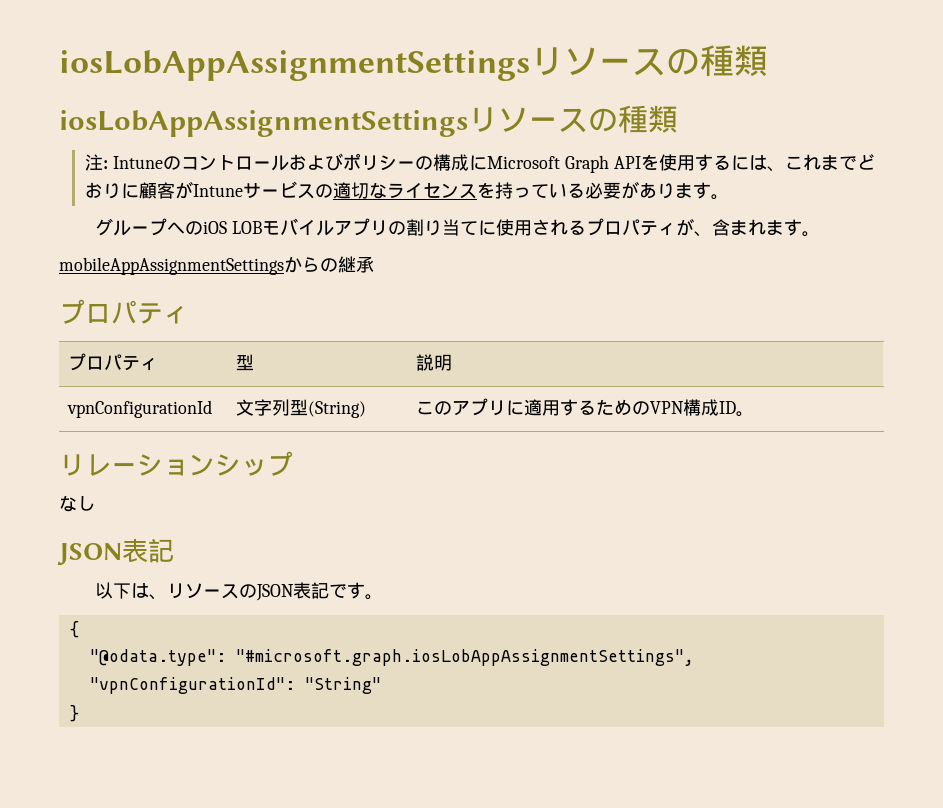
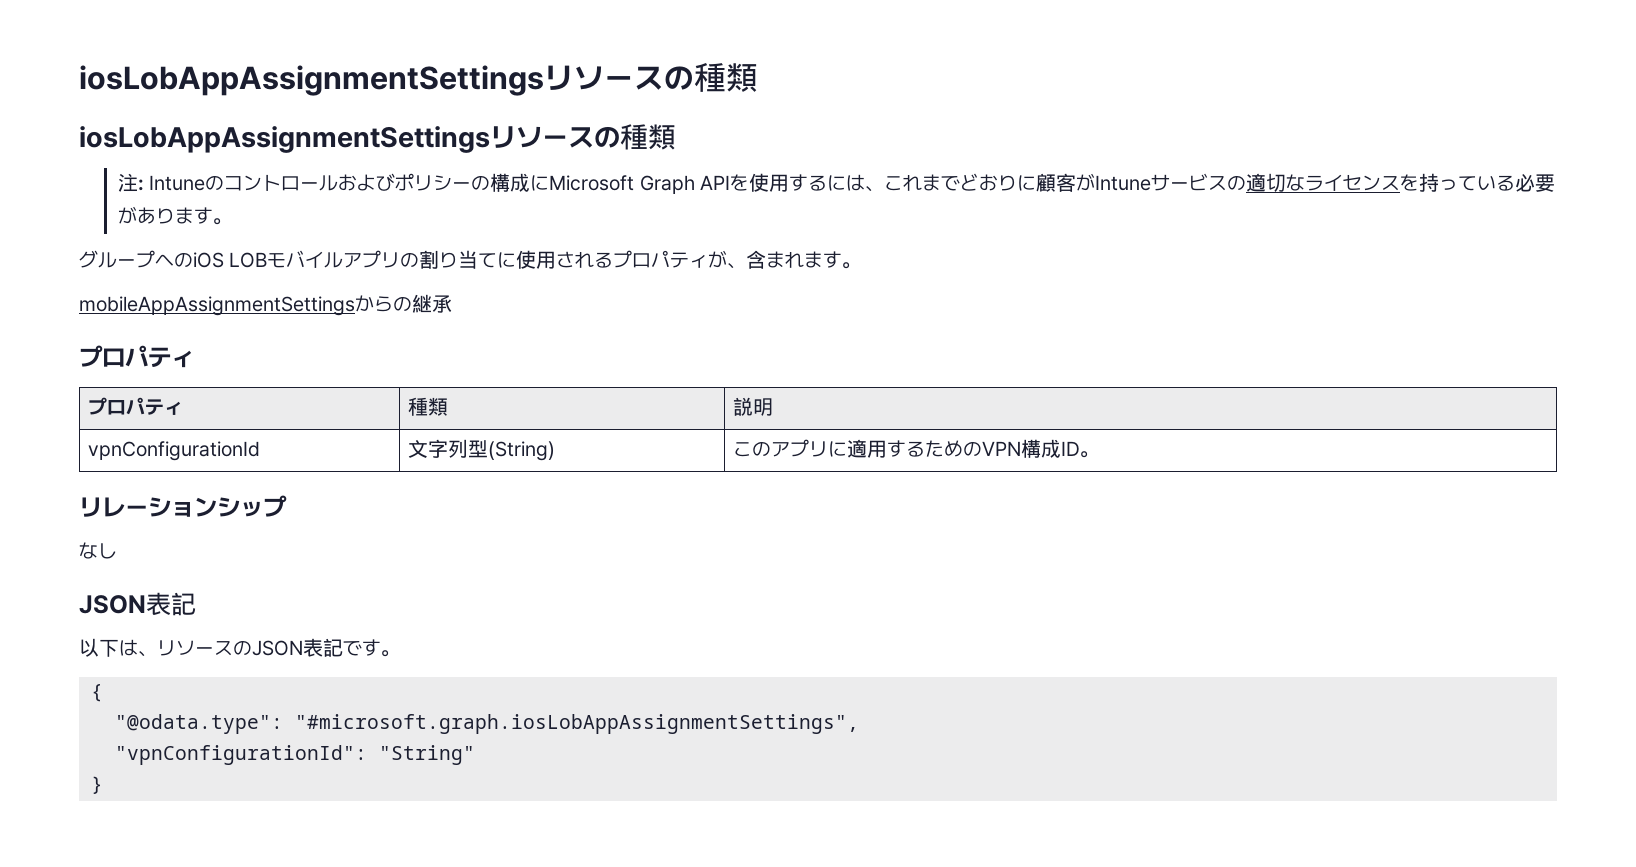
[235,354,254,371] 型 -> [408,397,449,416] 種類

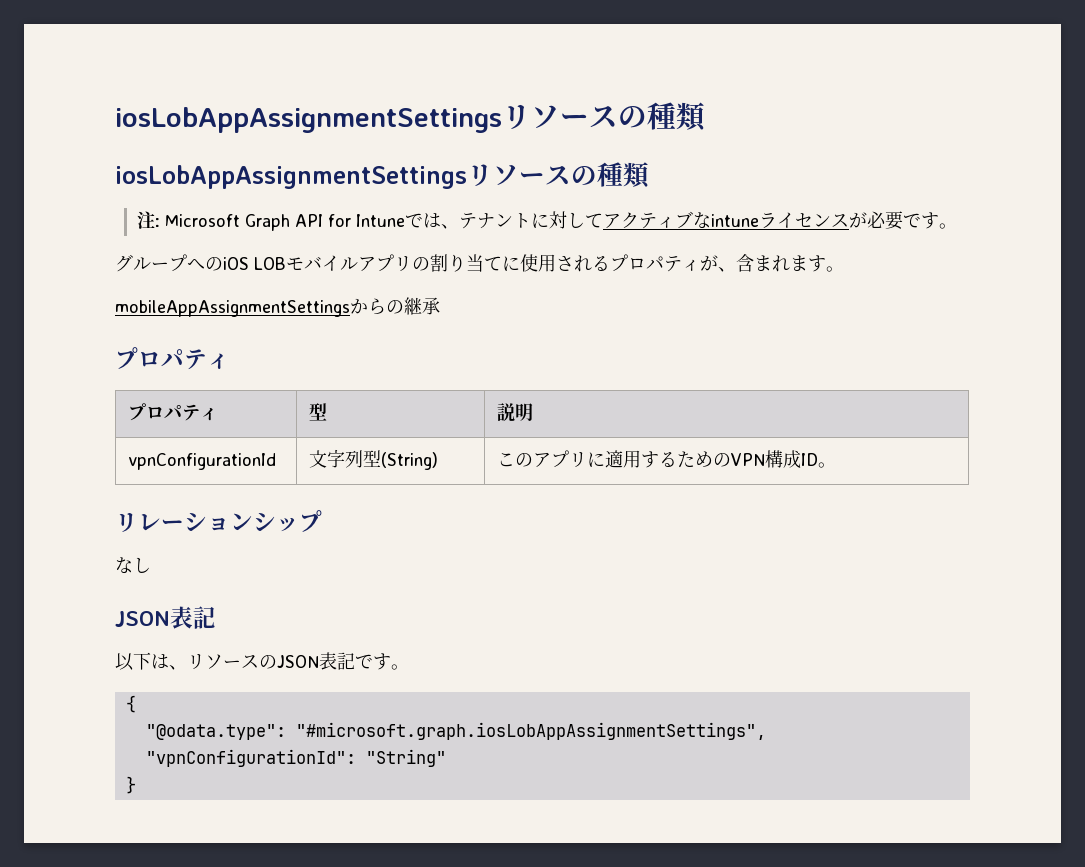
[149,173,1556,194] [118,206,195,224] Intuneのコントロールおよびポリシーの構成にMicrosoft Graph APIを使用するには、これまでどおりに顧客がIntuneサービスの適切なライセンスを持っている必要がありま -> [164,211,921,231] Microsoft Graph API for Intuneでは、テナントに対してアクティブなintuneライセンスが必要で
[408,397,449,416] 種類 -> [308,403,327,421] 型

